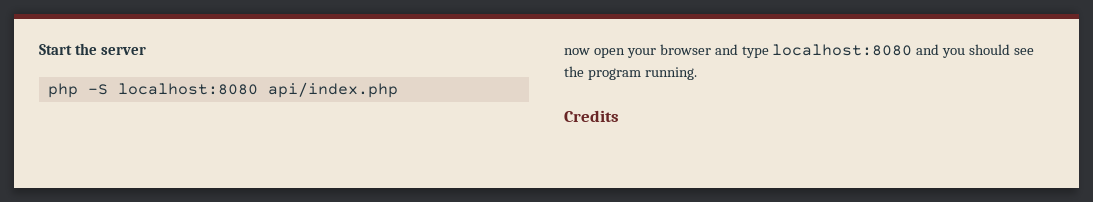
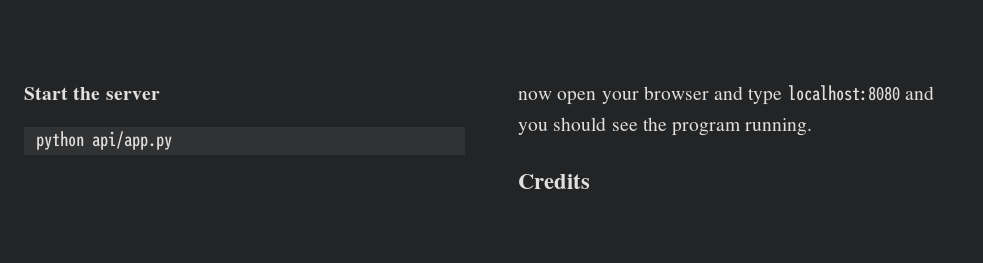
[47,82,398,98] php -S localhost:8080 api/index.php -> [35,131,172,150] python api/app.py

